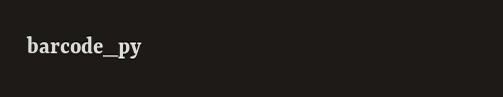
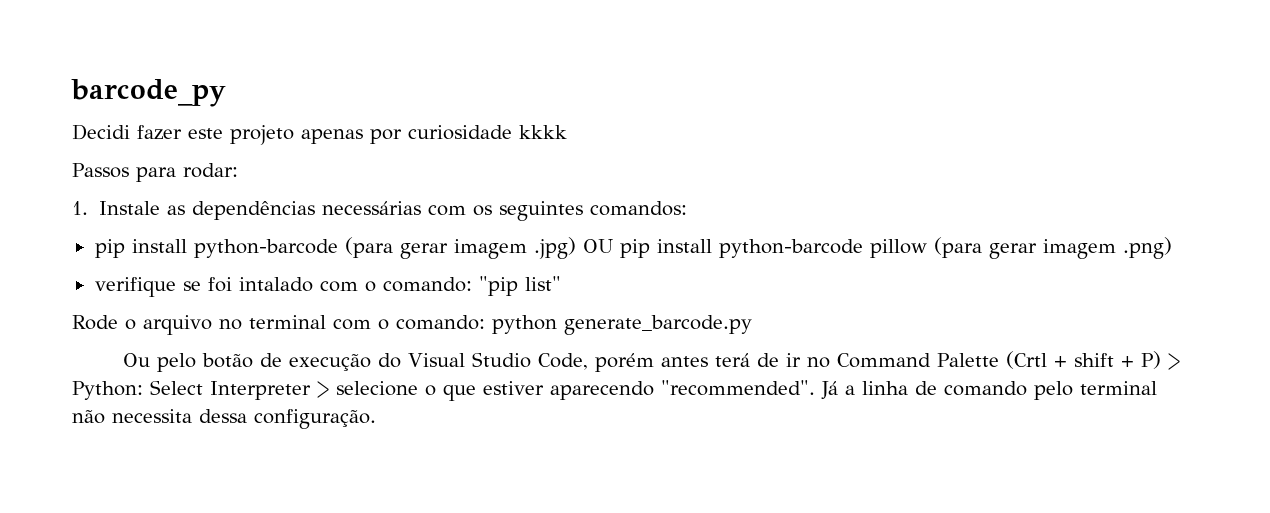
(143, 47) none -> [72,124,567,145] [72,163,238,182] [72,201,688,221] [94,237,1172,259] [94,276,561,297] [72,315,752,335] [123,351,1181,372] [72,380,1157,401] [72,409,376,429] // Decidi fazer este projeto apenas por curiosidade kkkk // Passos para rodar: // 1. Instale as dependências necessárias com os seguintes comandos: // pip install python-barcode (para gerar imagem .jpg) OU pip install python-barcode pillow (para gerar imagem .png) // verifique se foi intalado com o comando: "pip list" // Rode o arquivo no terminal com o comando: python generate_barcode.py // Ou pelo botão de execução do Visual Studio Code, porém antes terá de ir no Command Palette (Crtl + shift + P) > Python: Select Interpreter > selecione o que estiver aparecendo "recommended". Já a linha de comando pelo terminal não necessita dessa configuração.

